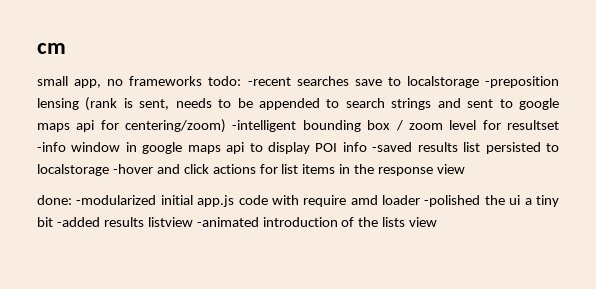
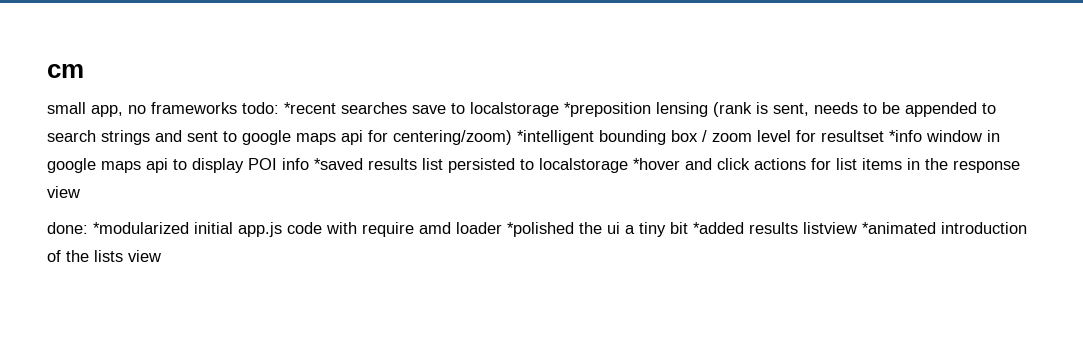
[247,77,291,86] -recent -> [284,102,336,114] *recent
[485,76,559,88] -preposition -> [564,102,651,117] *preposition
[232,120,297,132] -intelligent -> [517,130,594,145] *intelligent
[37,142,66,152] -info -> [889,130,922,142] *info
[372,142,413,152] -saved -> [314,158,363,170] *saved
[112,164,153,174] -hover -> [633,158,680,170] *hover
[76,195,157,205] -modularized -> [93,222,189,234] *modularized
[424,195,481,207] -polished -> [507,222,574,237] *polished
[56,217,100,227] -added -> [693,222,744,234] *added
[196,217,259,227] -animated -> [862,222,936,234] *animated

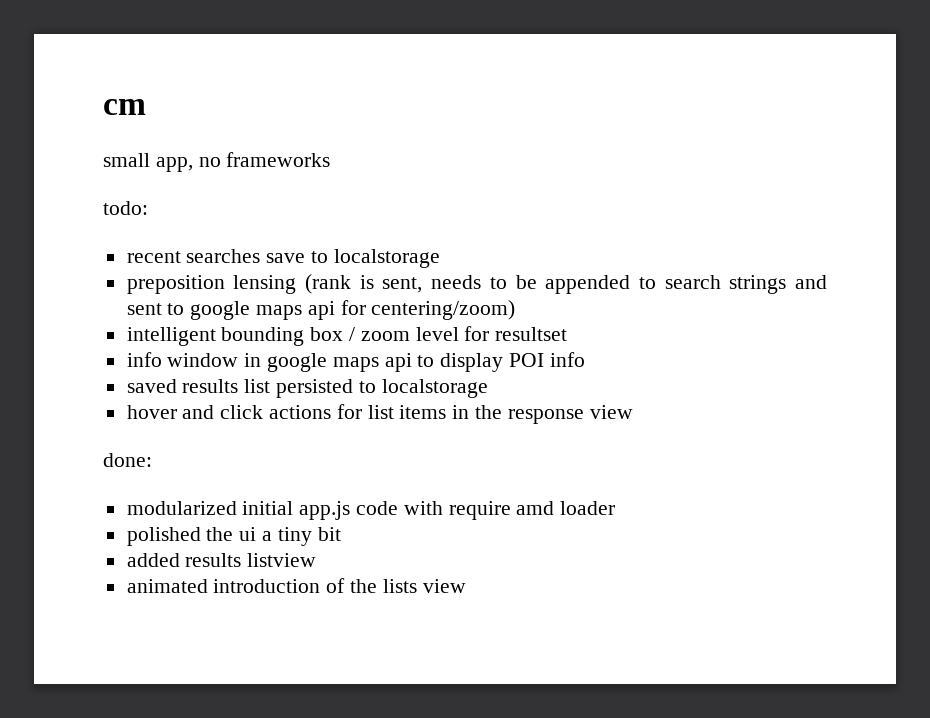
(237, 108) none -> (331, 159) //
[284,102,336,114] *recent -> [126,251,181,263] // recent
[564,102,651,117] *preposition -> [126,275,225,294] // preposition
[517,130,594,145] *intelligent -> [126,327,216,346] // intelligent
[889,130,922,142] *info -> [126,352,162,367] // info
[314,158,363,170] *saved -> [126,379,177,393] // saved
[633,158,680,170] *hover -> [126,405,177,419] // hover
[93,222,189,234] *modularized -> [126,501,237,515] // modularized
[507,222,574,237] *polished -> [126,527,201,546] // polished
[693,222,744,234] *added -> [126,553,180,567] // added
[862,222,936,234] *animated -> [126,579,208,593] // animated

